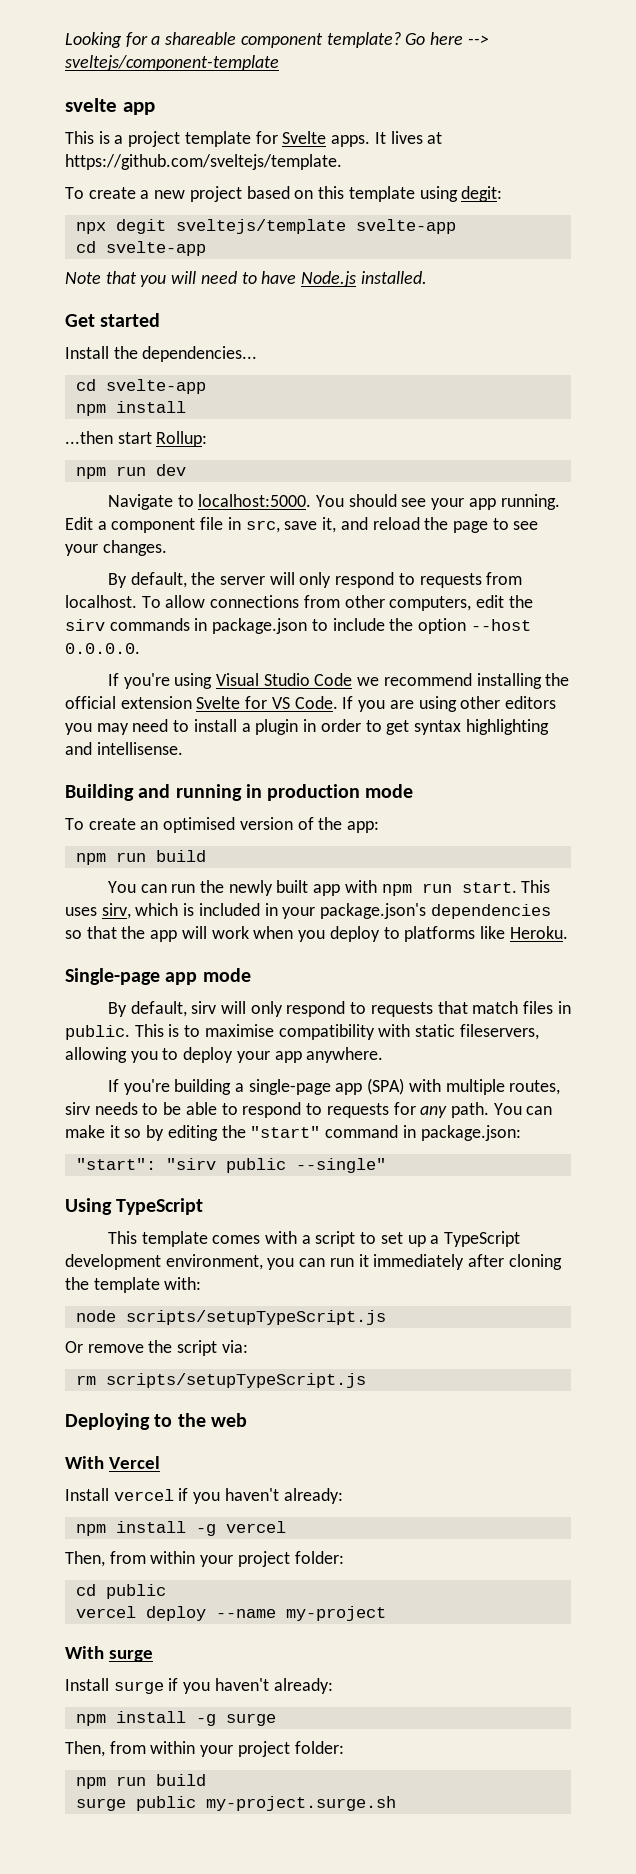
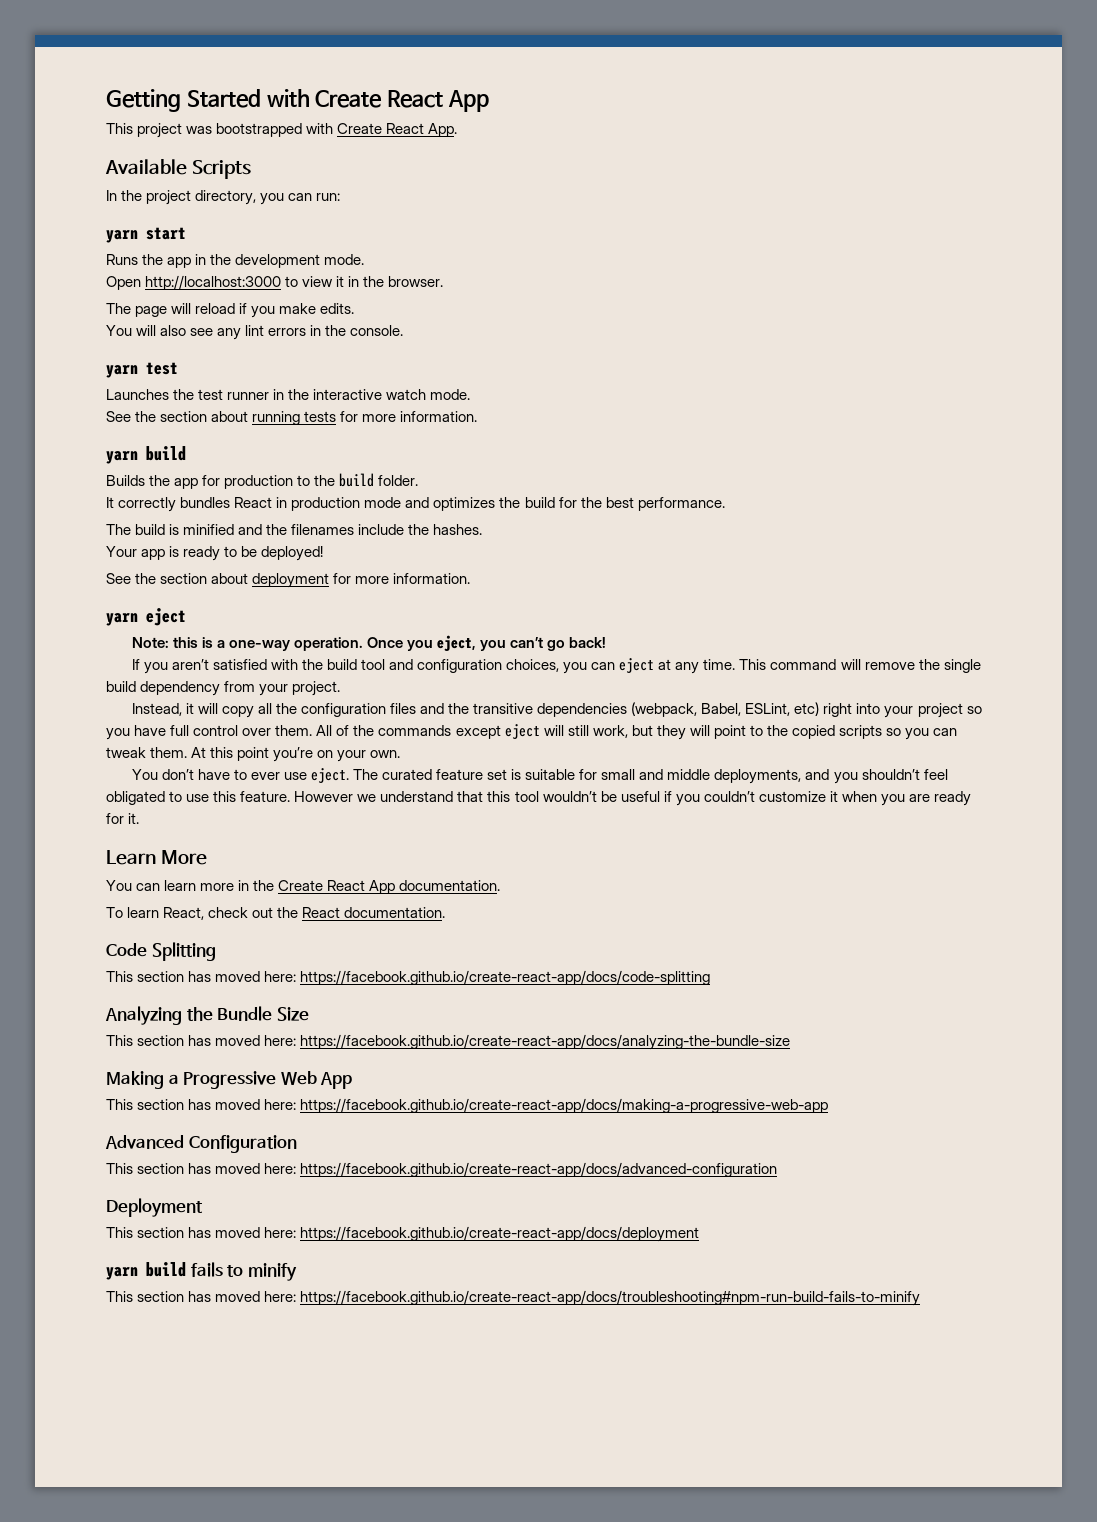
[65,32,489,48] [65,55,279,71] [65,98,155,115] [65,131,443,147] [65,154,342,170] [65,186,503,202] [75,219,456,234] [75,241,206,256] [65,271,427,287] [65,313,161,327] [65,346,258,362] [75,379,206,394] [75,401,186,416] [65,431,208,447] [75,464,186,479] [107,494,560,510] [65,517,539,533] [65,540,167,556] [107,572,523,588] [65,595,533,611] [65,618,531,634] [65,643,140,654] [107,673,570,689] [65,696,556,712] [65,719,549,735] [65,742,183,755] [65,784,414,801] [65,817,380,833] [75,850,206,865] [107,880,551,896] [65,903,551,919] [65,926,568,942] [65,968,251,985] [107,1001,571,1017] [65,1024,539,1040] [65,1047,384,1063] [107,1078,561,1095] [65,1102,553,1118] [65,1125,521,1141] [75,1158,386,1173] [65,1198,204,1215] [107,1231,521,1247] [65,1254,562,1270] [65,1277,202,1293] [75,1310,386,1325] [65,1340,248,1356] [75,1373,366,1388] [65,1413,247,1430] [65,1456,160,1469] [65,1488,343,1504] [75,1521,286,1536] [65,1551,344,1567] [75,1584,166,1599] [75,1606,386,1621] [65,1646,153,1662] [65,1678,333,1694] [75,1711,276,1726] [65,1741,344,1757] [75,1774,206,1789] [75,1796,396,1811] Looking for a shareable component template? Go here --> sveltejs/component-template // svelte app // This is a project template for Svelte apps. It lives at https://github.com/sveltejs/template. // To create a new project based on this template using degit: // npx degit sveltejs/template svelte-app // cd svelte-app // Note that you will need to have Node.js installed. // Get started // Install the dependencies... // cd svelte-app // npm install // ...then start Rollup: // npm run dev // Navigate to localhost:5000. You should see your app running. Edit a component file in src, save it, and reload the page to see your changes. // By default, the server will only respond to requests from localhost. To allow connections from other computers, edit the sirv commands in package.json to include the option --host 0.0.0.0. // If you're using Visual Studio Code we recommend installing the official extension Svelte for VS Code. If you are using other editors you may need to install a plugin in order to get syntax highlighting and intellisense. // Building and running in production mode // To create an optimised version of the app: // npm run build // You can run the newly built app with npm run start. This uses sirv, which is included in your package.json's dependencies so that the app will work when you deploy to platforms like Heroku. // Single-page app mode // By default, sirv will only respond to requests that match files in public. This is to maximise compatibility with static fileservers, allowing you to deploy your app anywhere. // If you're building a single-page app (SPA) with multiple routes, sirv needs to be able to respond to requests for any path. You can make it so by editing the "start" command in package.json: // "start": "sirv public --single" // Using TypeScript // This template comes with a script to set up a TypeScript development environment, you can run it immediately after cloning the template with: // node scripts/setupTypeScript.js // Or remove the script via: // rm scripts/setupTypeScript.js // Deploying to the web // With Vercel // Install vercel if you haven't already: // npm install -g vercel // Then, from within your project folder: // cd public // vercel deploy --name my-project // With surge // Install surge if you haven't already: // npm install -g surge // Then, from within your project folder: // npm run build // surge public my-project.surge.sh -> [106,89,489,112] [106,123,458,138] [105,159,252,179] [106,190,341,205] [106,227,186,243] [106,254,365,268] [106,275,444,290] [106,303,355,318] [106,325,404,340] [106,362,178,378] [106,389,471,400] [106,411,478,425] [106,446,186,464] [106,473,419,489] [106,497,725,512] [106,524,483,535] [106,546,324,561] [106,573,471,588] [106,608,186,626] [131,635,607,651] [131,658,981,674] [106,681,341,696] [131,702,982,718] [106,724,958,740] [106,747,401,762] [131,768,948,784] [106,791,972,806] [106,813,140,824] [106,850,208,865] [106,880,501,894] [106,907,446,920] [106,942,216,961] [106,970,711,985] [105,1006,309,1025] [106,1034,791,1050] [106,1071,353,1089] [106,1098,829,1113] [105,1135,297,1153] [106,1162,778,1177] [106,1198,203,1217] [106,1226,700,1242] [106,1262,297,1281] [106,1290,921,1306] Getting Started with Create React App // This project was bootstrapped with Create React App. // Available Scripts // In the project directory, you can run: // yarn start // Runs the app in the development mode. // Open http://localhost:3000 to view it in the browser. // The page will reload if you make edits. // You will also see any lint errors in the console. // yarn test // Launches the test runner in the interactive watch mode. // See the section about running tests for more information. // yarn build // Builds the app for production to the build folder. // It correctly bundles React in production mode and optimizes the build for the best performance. // The build is minified and the filenames include the hashes. // Your app is ready to be deployed! // See the section about deployment for more information. // yarn eject // Note: this is a one-way operation. Once you eject, you can’t go back! // If you aren’t satisfied with the build tool and configuration choices, you can eject at any time. This command will remove the single build dependency from your project. // Instead, it will copy all the configuration files and the transitive dependencies (webpack, Babel, ESLint, etc) right into your project so you have full control over them. All of the commands except eject will still work, but they will point to the copied scripts so you can tweak them. At this point you’re on your own. // You don’t have to ever use eject. The curated feature set is suitable for small and middle deployments, and you shouldn’t feel obligated to use this feature. However we understand that this tool wouldn’t be useful if you couldn’t customize it when you are ready for it. // Learn More // You can learn more in the Create React App documentation. // To learn React, check out the React documentation. // Code Splitting // This section has moved here: https://facebook.github.io/create-react-app/docs/code-splitting // Analyzing the Bundle Size // This section has moved here: https://facebook.github.io/create-react-app/docs/analyzing-the-bundle-size // Making a Progressive Web App // This section has moved here: https://facebook.github.io/create-react-app/docs/making-a-progressive-web-app // Advanced Configuration // This section has moved here: https://facebook.github.io/create-react-app/docs/advanced-configuration // Deployment // This section has moved here: https://facebook.github.io/create-react-app/docs/deployment // yarn build fails to minify // This section has moved here: https://facebook.github.io/create-react-app/docs/troubleshooting#npm-run-build-fails-to-minify

